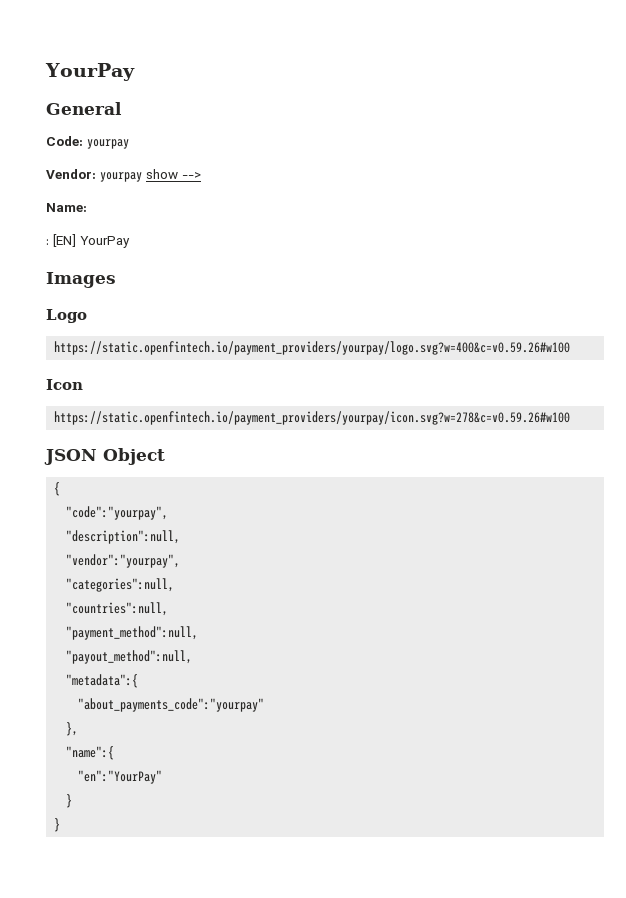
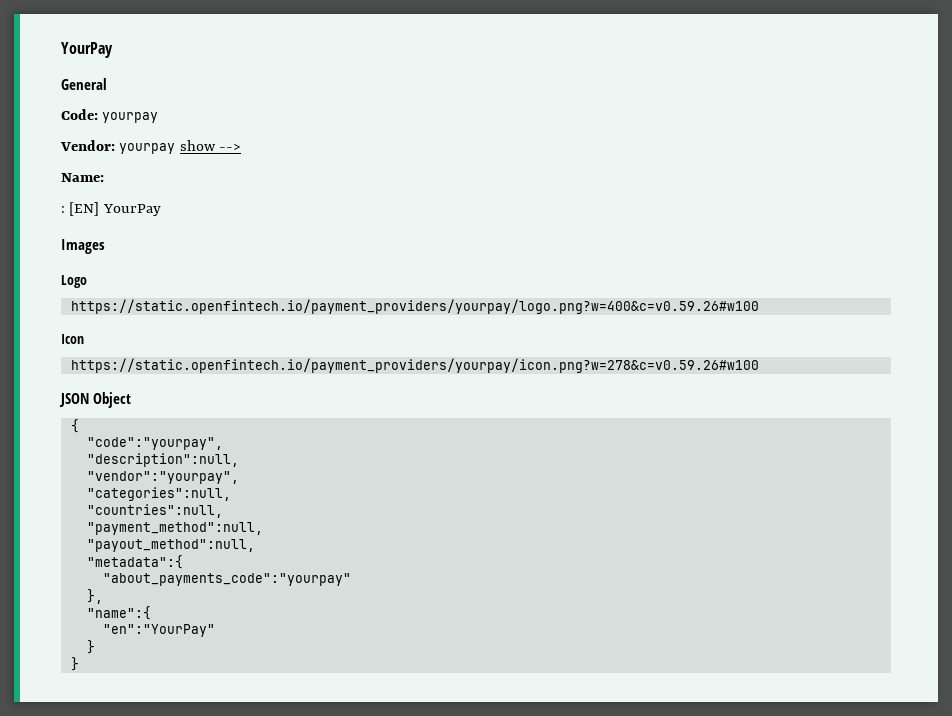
[54,341,571,355] https://static.openfintech.io/payment_providers/yourpay/logo.svg?w=400&c=v0.59.26#w100 -> [70,299,759,314] https://static.openfintech.io/payment_providers/yourpay/logo.png?w=400&c=v0.59.26#w100
[54,411,571,425] https://static.openfintech.io/payment_providers/yourpay/icon.svg?w=278&c=v0.59.26#w100 -> [70,358,759,373] https://static.openfintech.io/payment_providers/yourpay/icon.png?w=278&c=v0.59.26#w100

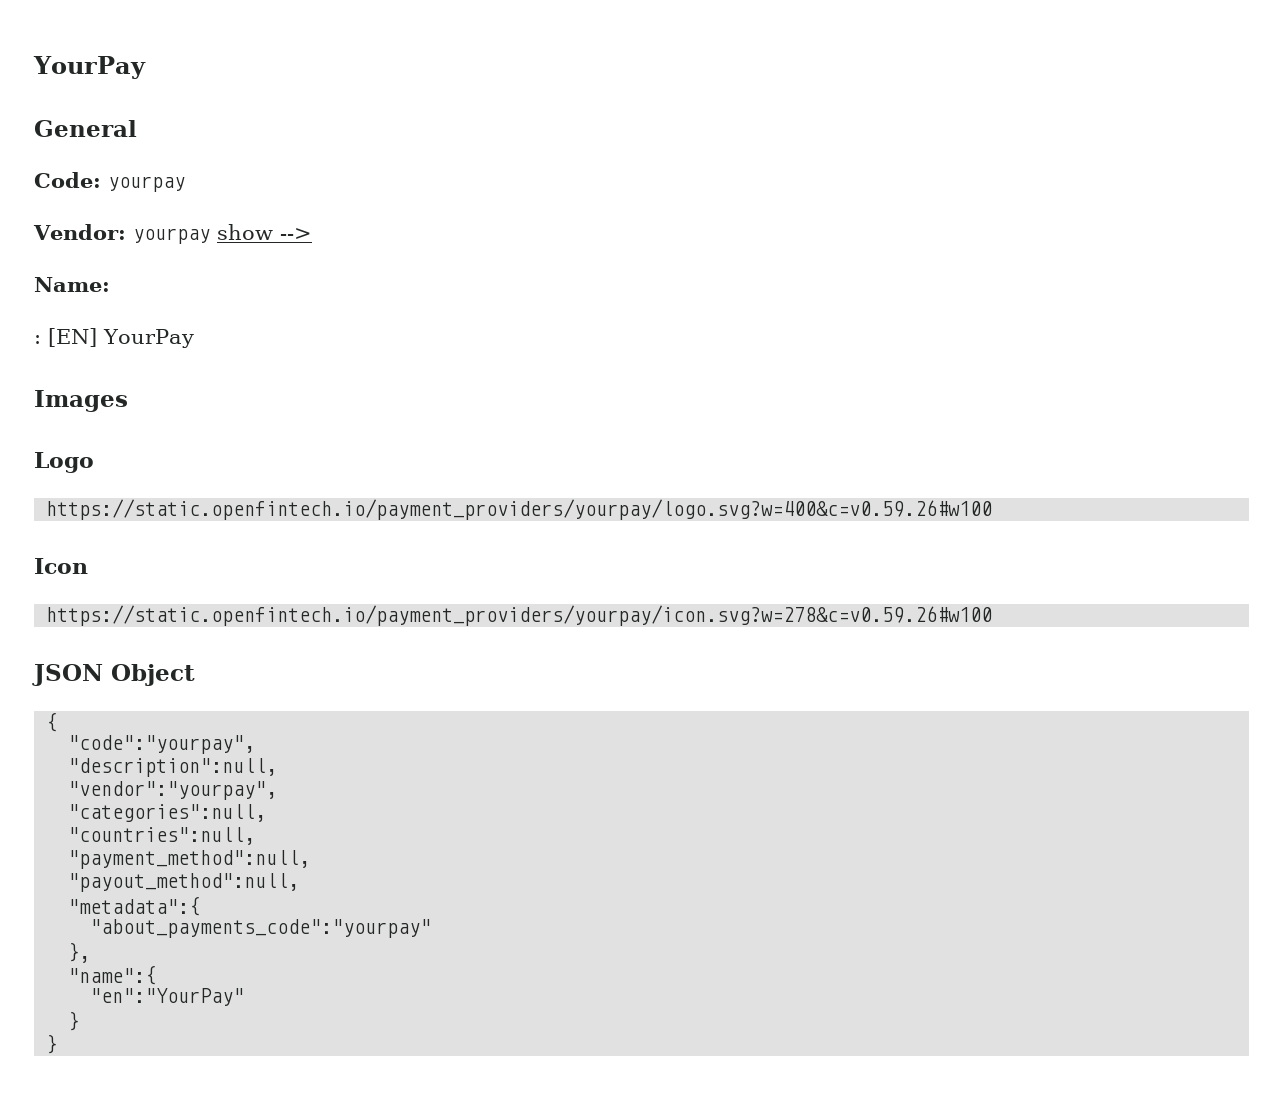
[70,299,759,314] https://static.openfintech.io/payment_providers/yourpay/logo.png?w=400&c=v0.59.26#w100 -> [46,499,993,520] https://static.openfintech.io/payment_providers/yourpay/logo.svg?w=400&c=v0.59.26#w100
[70,358,759,373] https://static.openfintech.io/payment_providers/yourpay/icon.png?w=278&c=v0.59.26#w100 -> [46,605,993,626] https://static.openfintech.io/payment_providers/yourpay/icon.svg?w=278&c=v0.59.26#w100

